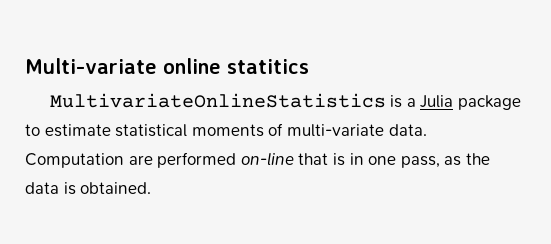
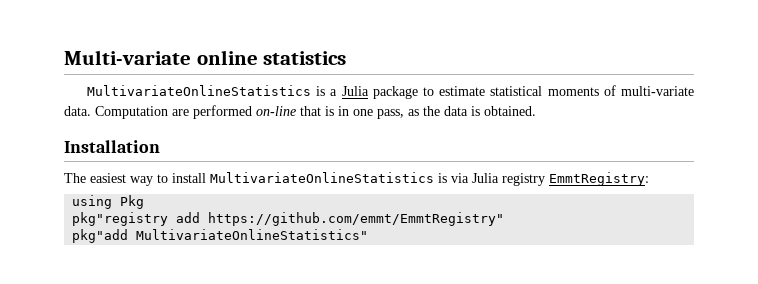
[227,59,309,74] statitics -> [263,51,347,65] statistics
(152, 188) none -> [64,140,160,153] [64,172,649,186] [72,195,145,209] [72,212,505,226] [72,229,369,243] // Installation // The easiest way to install MultivariateOnlineStatistics is via Julia registry EmmtRegistry: // using Pkg // pkg"registry add https://github.com/emmt/EmmtRegistry" // pkg"add MultivariateOnlineStatistics"

